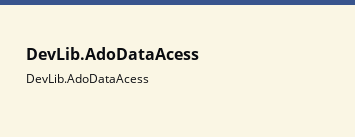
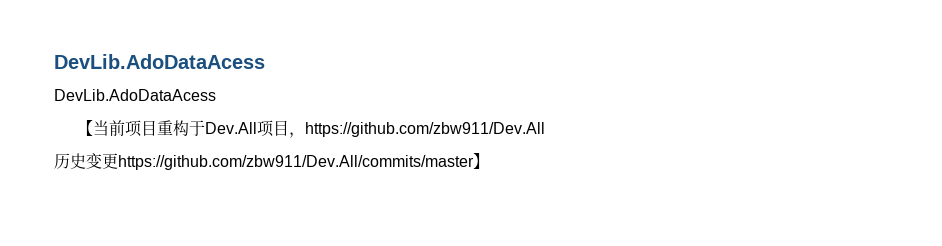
(149, 78) none -> [77,120,546,138] [54,153,489,170] // 【当前项目重构于Dev.All项目，https://github.com/zbw911/Dev.All // 历史变更https://github.com/zbw911/Dev.All/commits/master】

